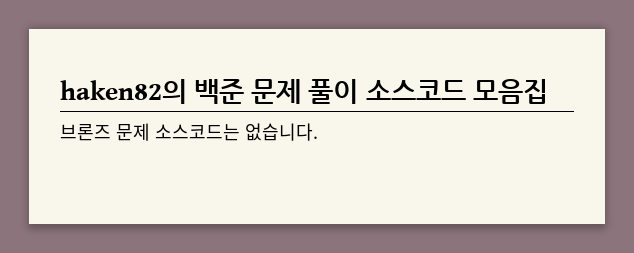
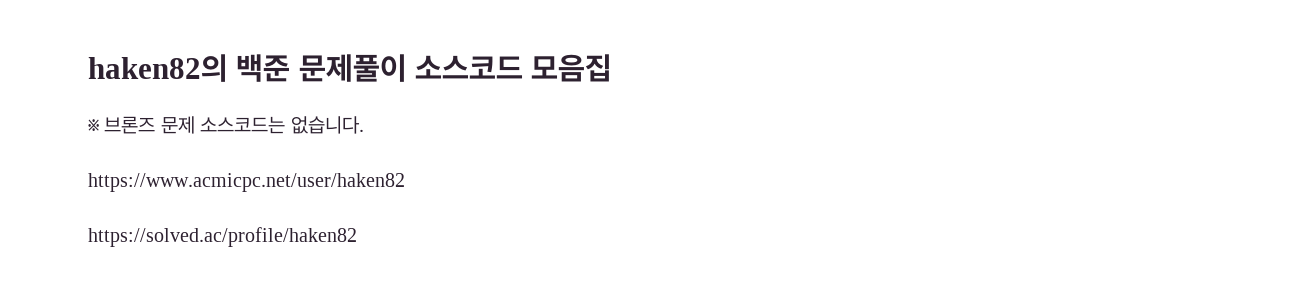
[251,79,359,104] 문제 풀이 -> [298,54,407,82] 문제풀이
(548, 91) none -> [88,119,99,132] ※
(318, 132) none -> [88,173,405,192] [88,227,357,247] // https://www.acmicpc.net/user/haken82 // https://solved.ac/profile/haken82

